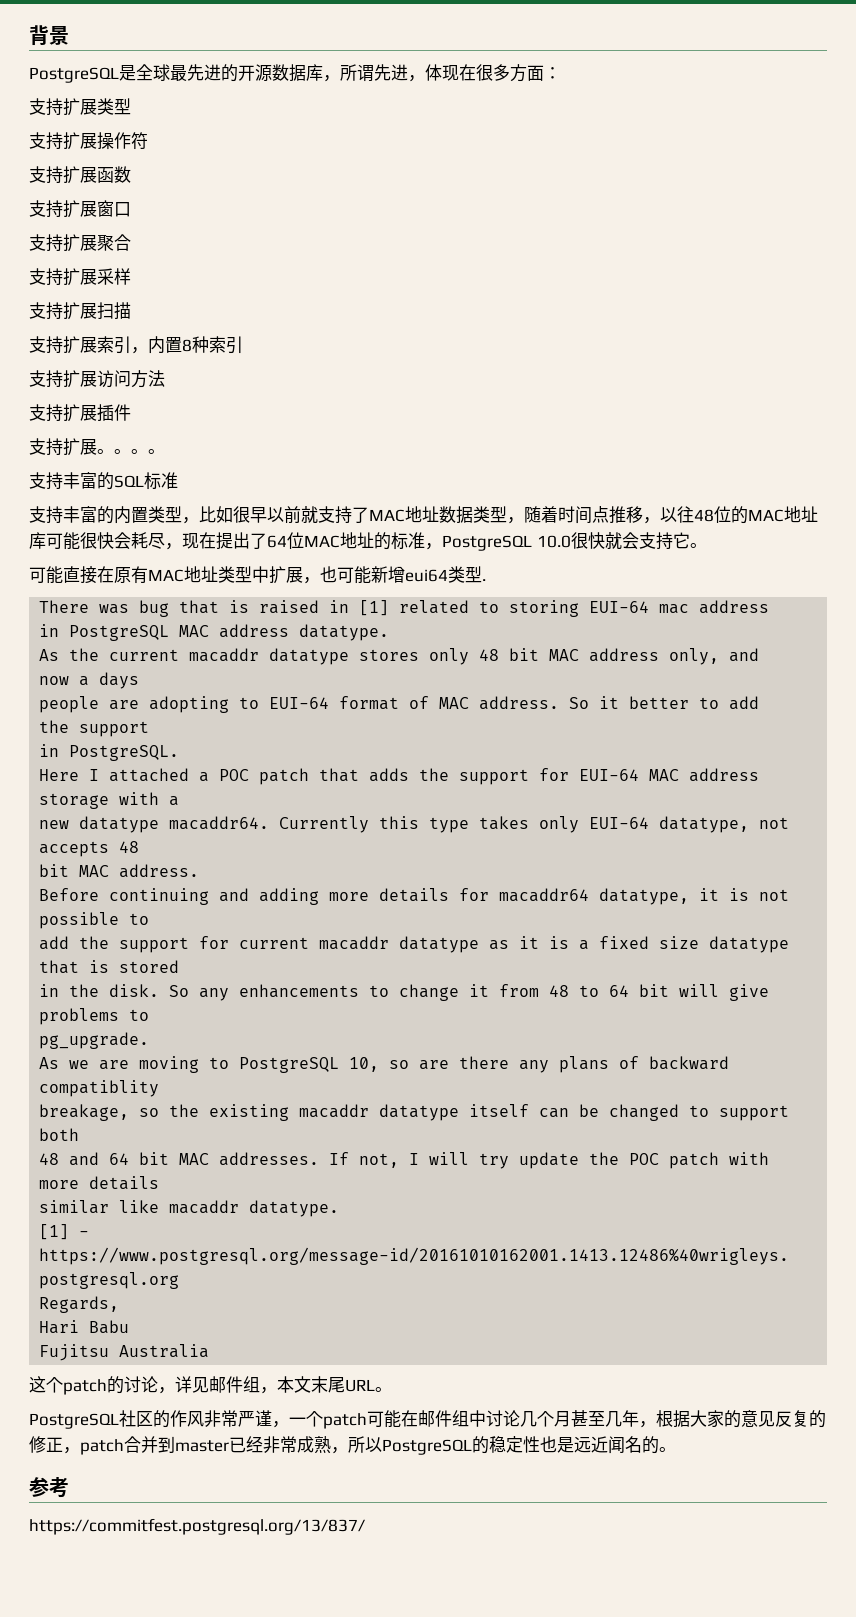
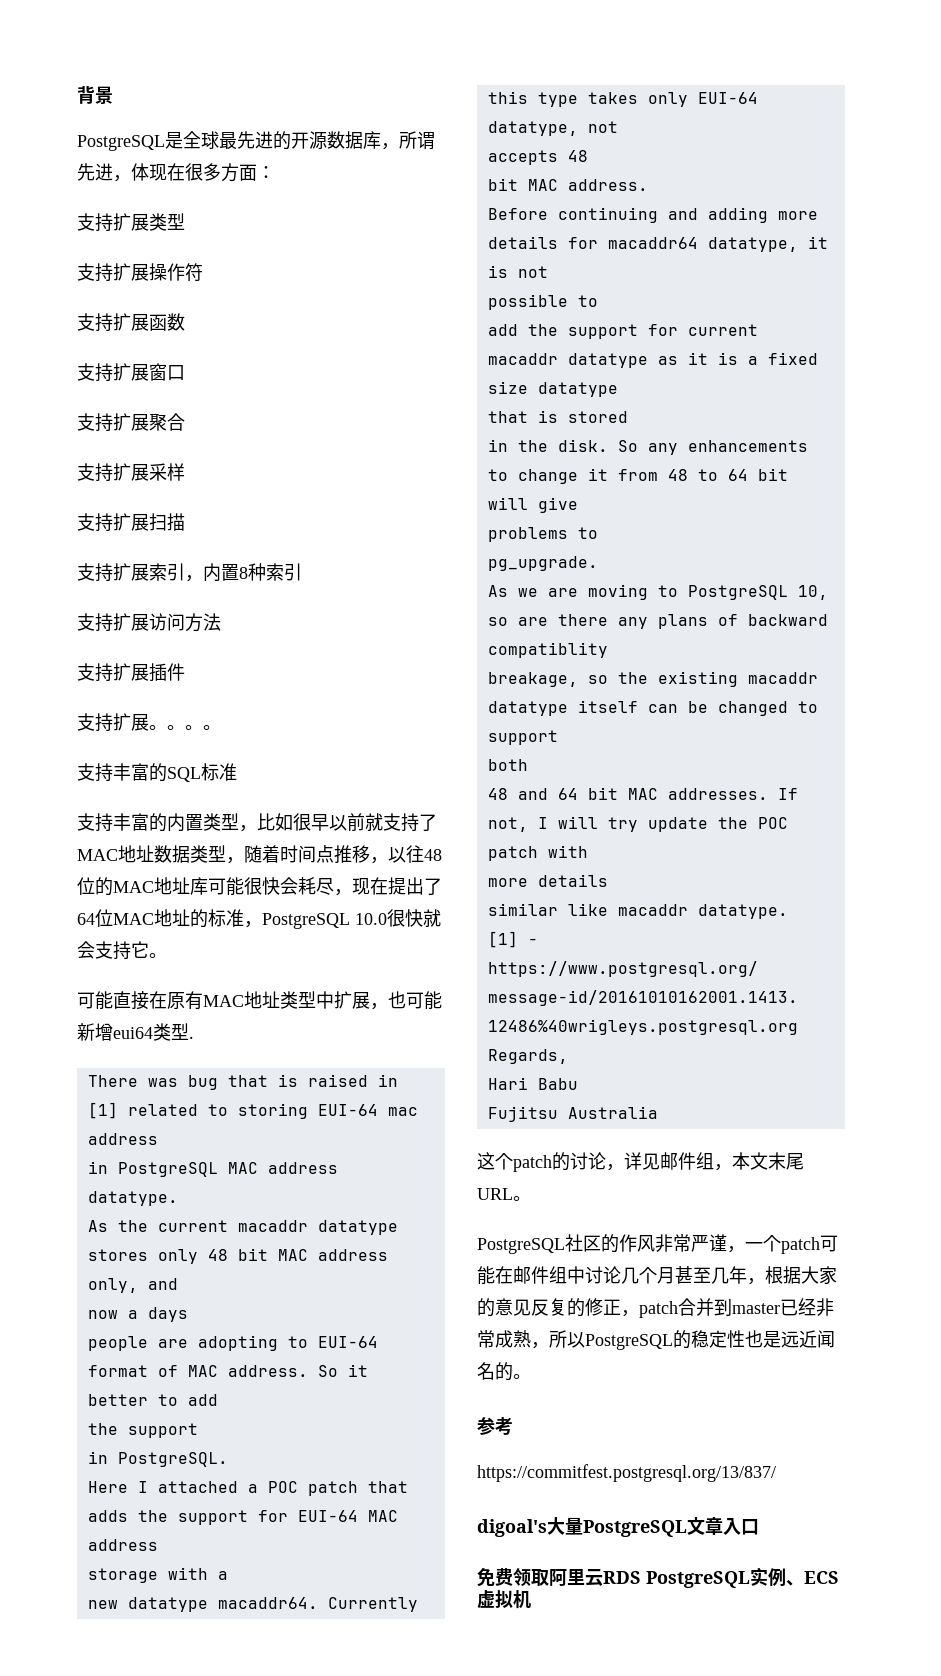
(365, 1526) none -> [477,1517,759,1537] [477,1567,839,1588] [477,1590,531,1609] // digoal's大量PostgreSQL文章入口 // 免费领取阿里云RDS PostgreSQL实例、ECS虚拟机

